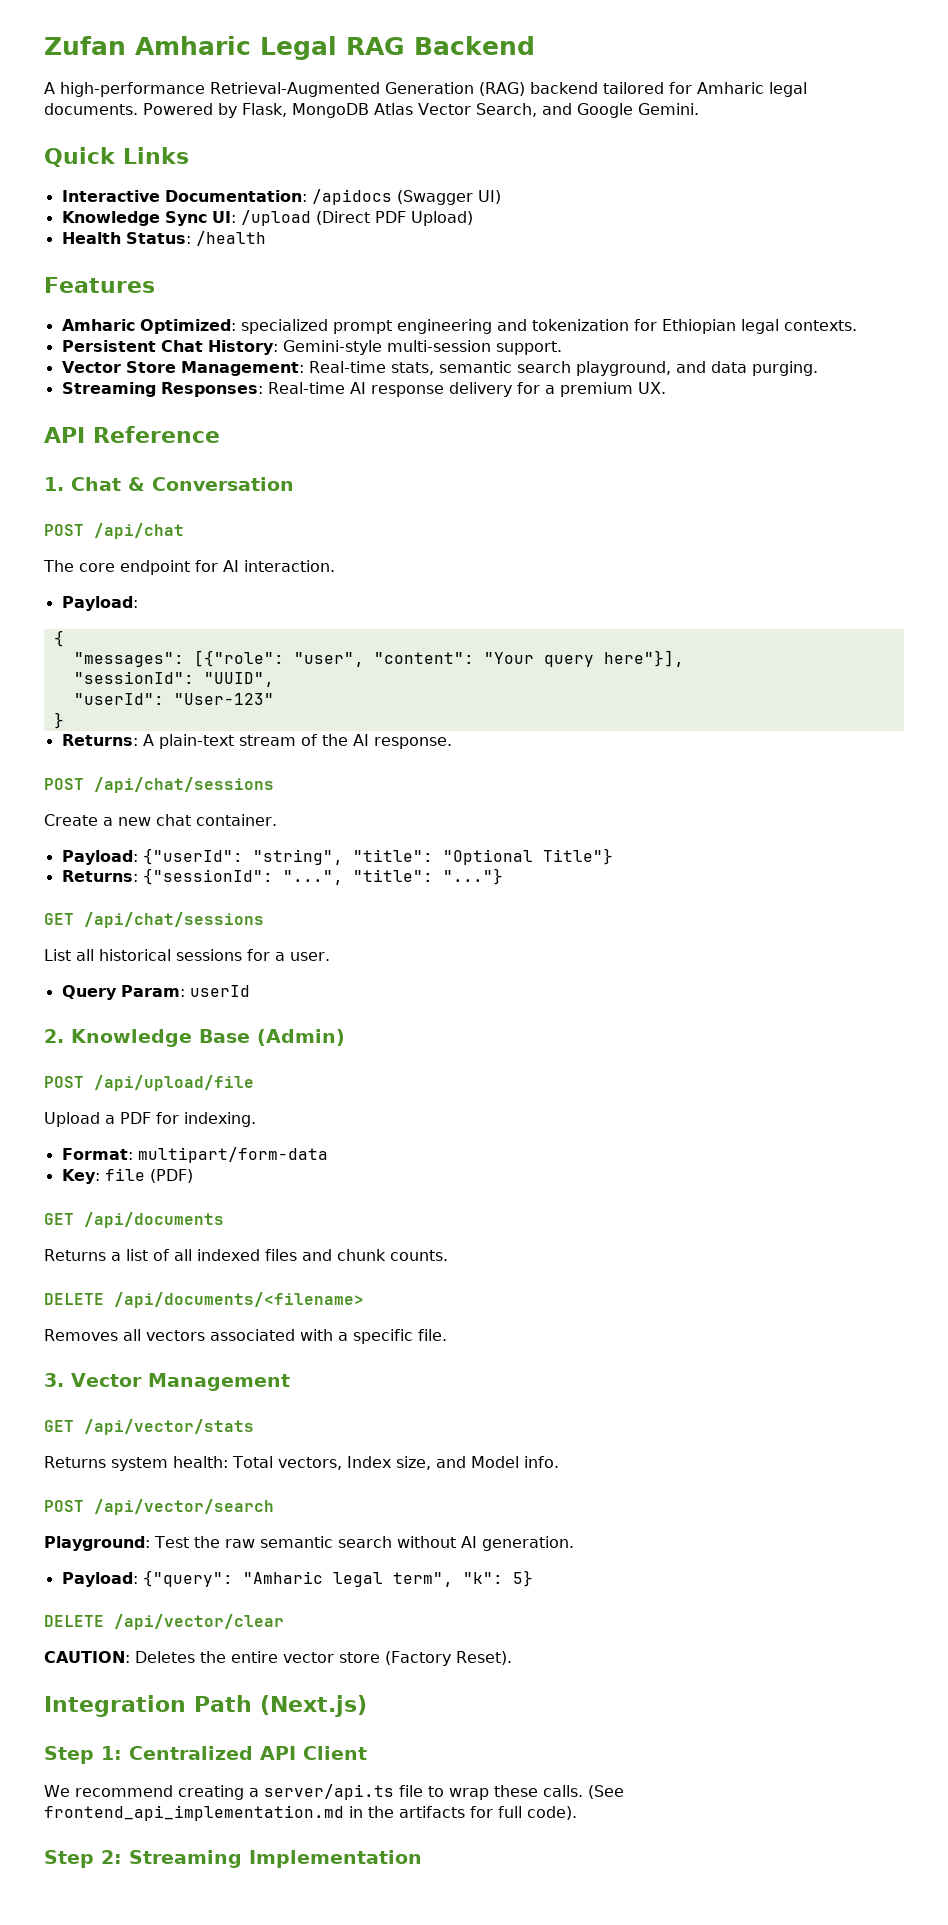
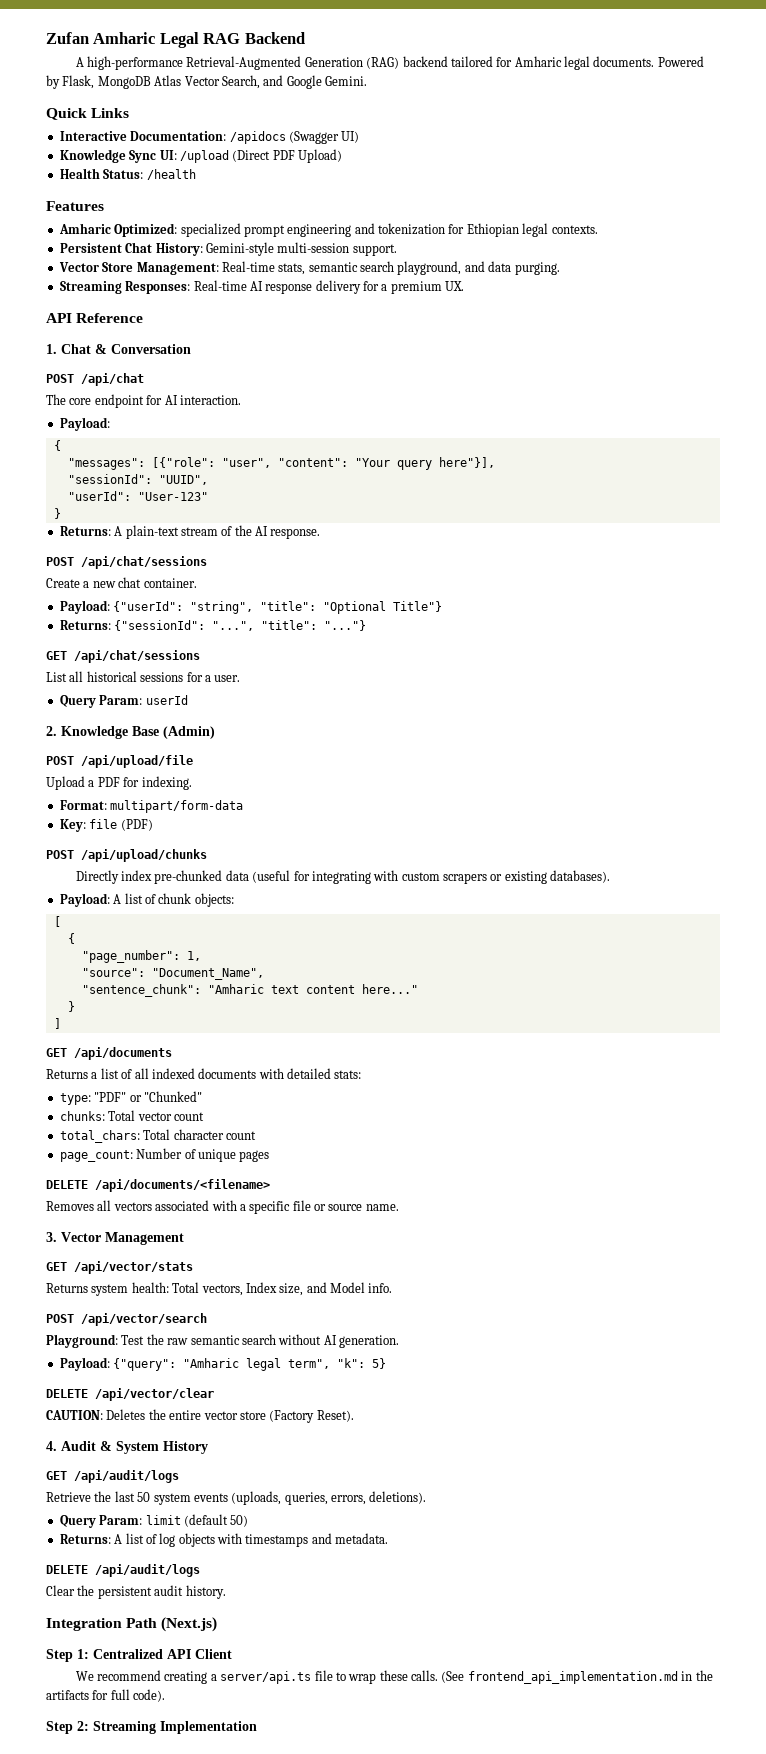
(193, 1176) none -> [46,849,207,862] [75,870,611,884] [59,893,234,907] [53,916,61,927] [67,933,75,944] [81,950,201,963] [81,968,264,980] [81,984,418,997] [67,1001,75,1012] [53,1018,61,1029] // POST /api/upload/chunks // Directly index pre-chunked data (useful for integrating with custom scrapers or existing databases). // Payload: A list of chunk objects: // [ // { // "page_number": 1, // "source": "Document_Name", // "sentence_chunk": "Amharic text content here..." // } // ]
[265,1249,448,1261] files and chunk counts. -> [198,1068,362,1079] [59,1091,202,1105] [59,1110,204,1121] [59,1129,256,1143] [59,1148,270,1162] documents with detailed stats: // type: "PDF" or "Chunked" // chunks: Total vector count // total_chars: Total character count // page_count: Number of unique pages
[418,1329,447,1341] file. -> [292,1200,399,1211] file or source name.
(512, 1658) none -> [46,1441,208,1454] [46,1470,179,1483] [46,1491,427,1505] [59,1514,249,1528] [59,1533,389,1547] [46,1564,200,1577] [46,1585,226,1599] // 4. Audit & System History // GET /api/audit/logs // Retrieve the last 50 system events (uploads, queries, errors, deletions). // Query Param: limit (default 50) // Returns: A list of log objects with timestamps and metadata. // DELETE /api/audit/logs // Clear the persistent audit history.

